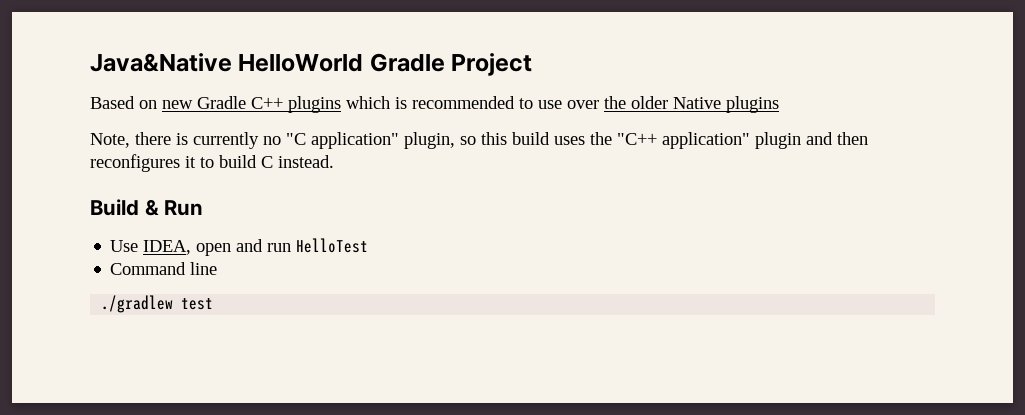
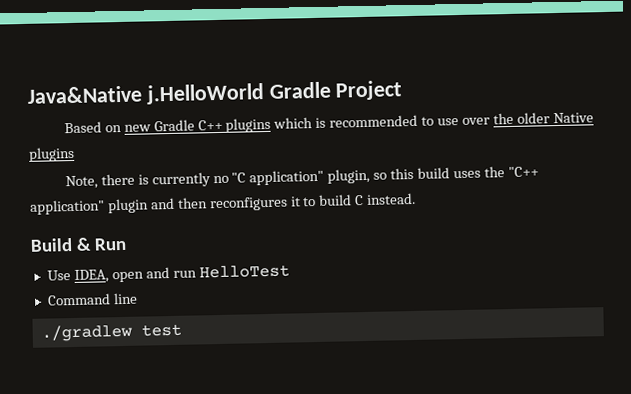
[238,54,364,72] HelloWorld -> [145,83,265,105] j.HelloWorld

